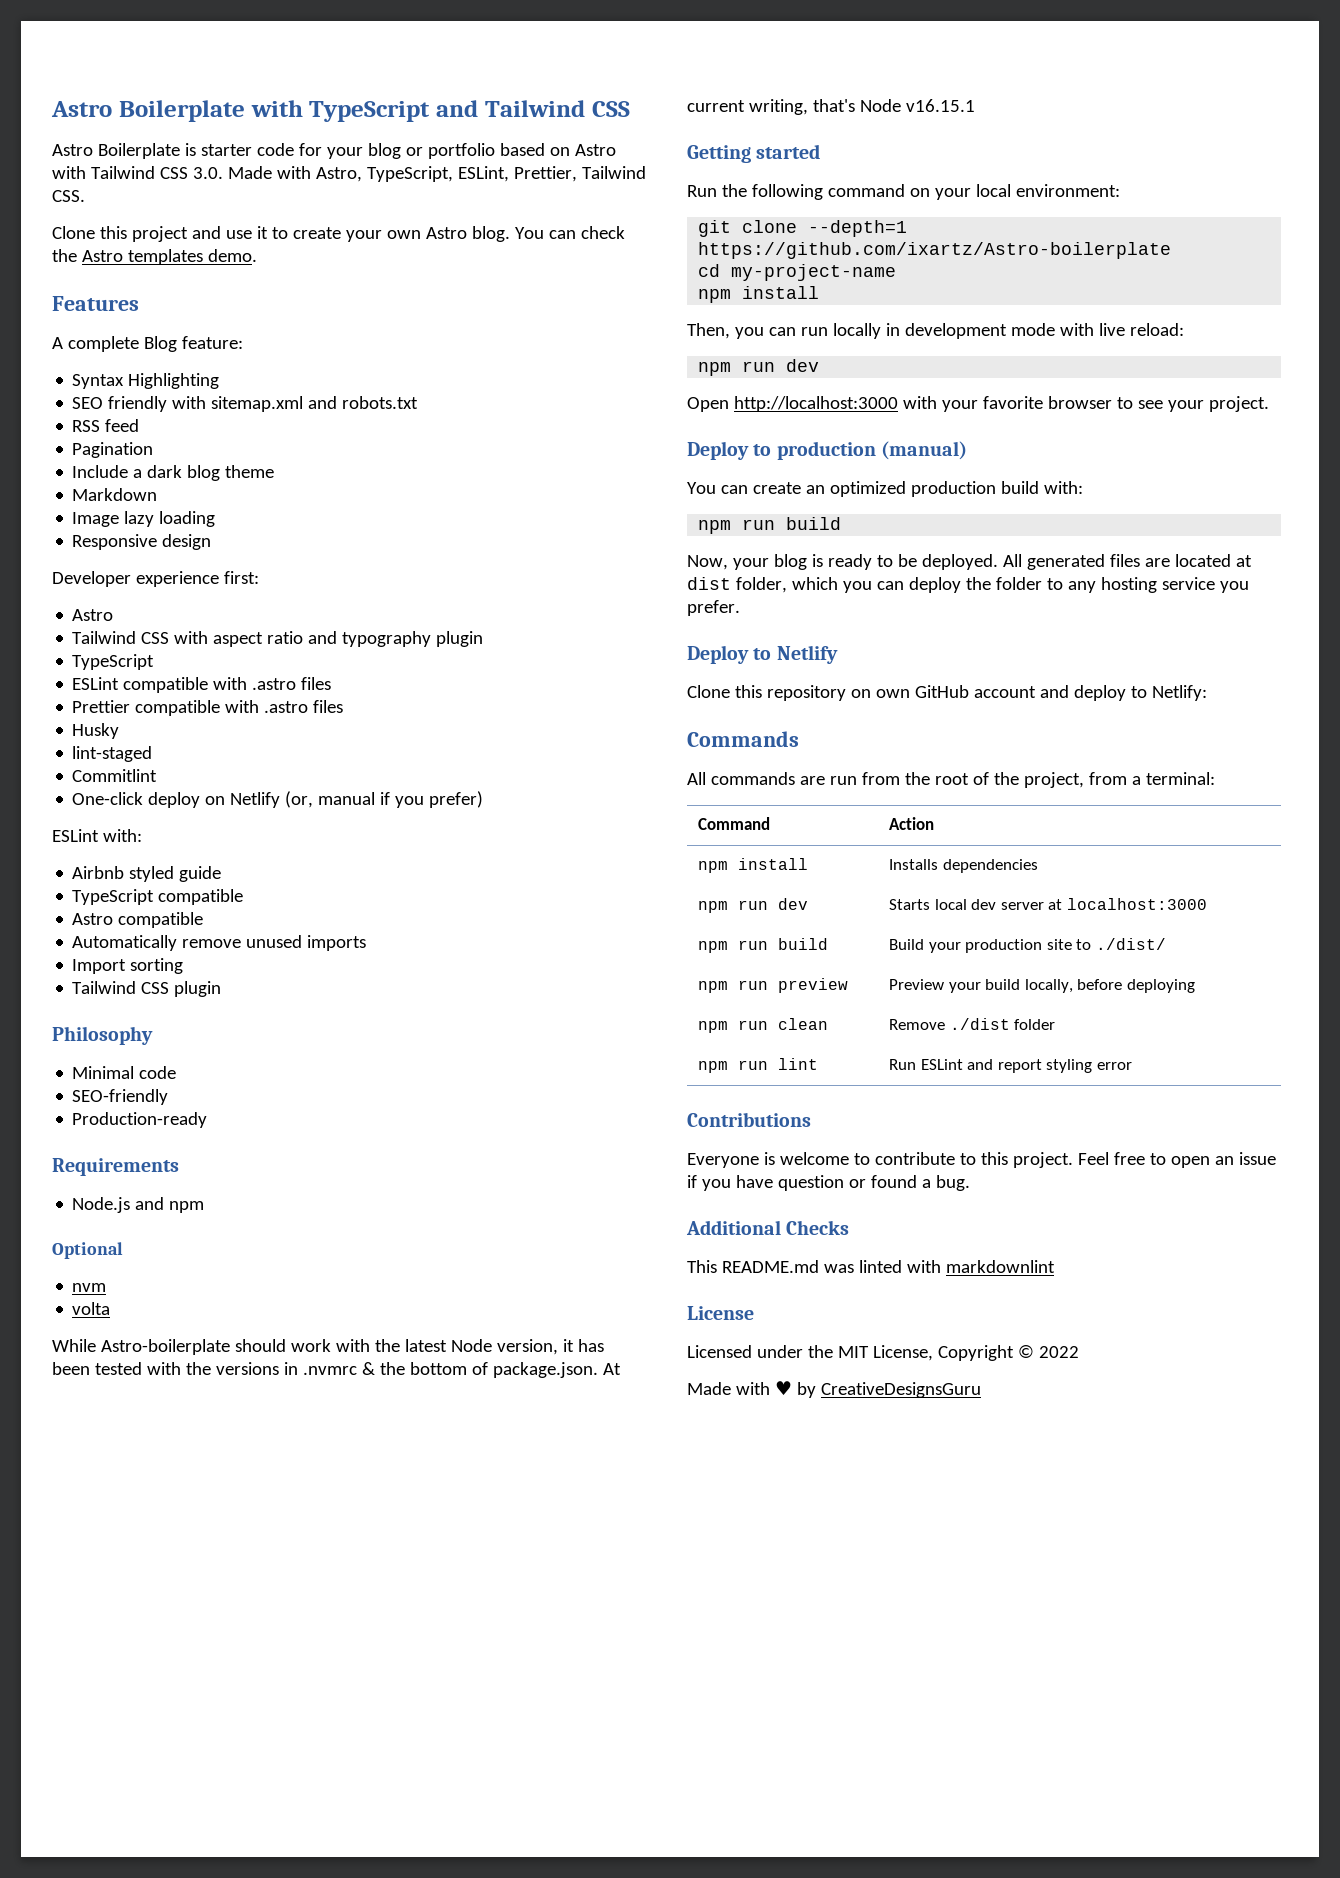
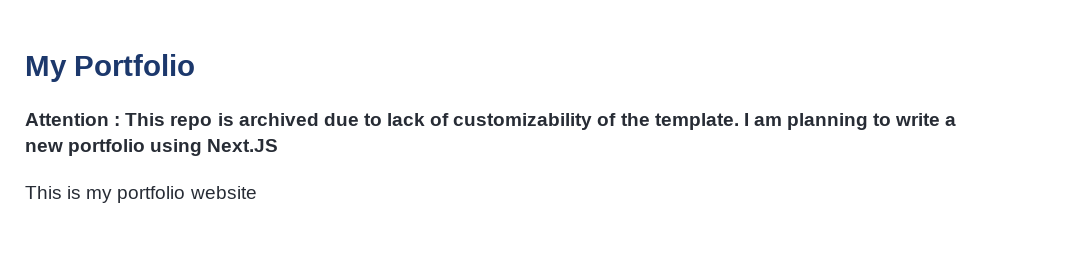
[51,100,630,122] [52,143,616,159] [52,166,646,182] [52,190,85,202] [52,226,625,242] [52,249,257,265] [52,296,139,311] [52,336,243,352] [72,373,220,389] [72,396,419,412] [72,419,140,432] [72,442,154,458] [72,465,275,481] [72,488,158,501] [72,511,216,527] [72,534,212,550] [52,571,259,587] [72,609,114,621] [72,631,484,647] [72,654,155,670] [72,677,332,693] [72,700,344,716] [72,723,120,739] [72,746,153,762] [72,769,158,782] [72,791,484,808] [52,829,142,842] [72,866,222,882] [72,889,244,905] [72,912,204,928] [72,935,367,951] [72,958,184,974] [72,981,222,997] [52,1026,153,1045] [72,1066,177,1079] [72,1089,169,1105] [72,1112,208,1128] [52,1158,179,1176] [72,1197,205,1213] [52,1242,123,1259] [72,1283,107,1292] [72,1302,111,1315] [52,1339,604,1355] [52,1362,621,1378] [687,99,975,115] [687,144,821,163] [687,184,1120,200] [698,220,908,237] [698,242,1172,259] [698,264,897,281] [698,286,820,303] [687,323,1184,339] [698,359,820,376] [687,396,1269,412] [687,441,968,460] [687,481,1083,497] [698,517,842,534] [687,554,1252,570] [687,577,1249,593] [687,600,740,616] [687,645,838,664] [687,685,1207,701] [687,731,799,747] [687,772,1215,788] [698,817,771,830] [889,817,935,830] [698,858,809,873] [889,859,1038,873] [698,898,809,913] [889,898,1207,910] [698,938,829,953] [889,938,1166,953] [698,978,849,993] [889,979,1195,993] [698,1018,829,1033] [889,1018,1056,1030] [698,1058,819,1073] [889,1059,1132,1073] [687,1112,811,1127] [687,1152,1276,1168] [687,1175,970,1191] [686,1220,850,1235] [687,1260,1055,1273] [687,1306,754,1320] [687,1345,1079,1361] [687,1381,981,1398] Astro Boilerplate with TypeScript and Tailwind CSS // Astro Boilerplate is starter code for your blog or portfolio based on Astro with Tailwind CSS 3.0. Made with Astro, TypeScript, ESLint, Prettier, Tailwind CSS. // Clone this project and use it to create your own Astro blog. You can check the Astro templates demo. // Features // A complete Blog feature: // Syntax Highlighting // SEO friendly with sitemap.xml and robots.txt // RSS feed // Pagination // Include a dark blog theme // Markdown // Image lazy loading // Responsive design // Developer experience first: // Astro // Tailwind CSS with aspect ratio and typography plugin // TypeScript // ESLint compatible with .astro files // Prettier compatible with .astro files // Husky // lint-staged // Commitlint // One-click deploy on Netlify (or, manual if you prefer) // ESLint with: // Airbnb styled guide // TypeScript compatible // Astro compatible // Automatically remove unused imports // Import sorting // Tailwind CSS plugin // Philosophy // Minimal code // SEO-friendly // Production-ready // Requirements // Node.js and npm // Optional // nvm // volta // While Astro-boilerplate should work with the latest Node version, it has been tested with the versions in .nvmrc & the bottom of package.json. At current writing, that's Node v16.15.1 // Getting started // Run the following command on your local environment: // git clone --depth=1 https://github.com/ixartz/Astro-boilerplate // cd my-project-name // npm install // Then, you can run locally in development mode with live reload: // npm run dev // Open http://localhost:3000 with your favorite browser to see your project. // Deploy to production (manual) // You can create an optimized production build with: // npm run build // Now, your blog is ready to be deployed. All generated files are located at dist folder, which you can deploy the folder to any hosting service you prefer. // Deploy to Netlify // Clone this repository on own GitHub account and deploy to Netlify: // Commands // All commands are run from the root of the project, from a terminal: // Command | Action // npm install | Installs dependencies // npm run dev | Starts local dev server at localhost:3000 // npm run build | Build your production site to ./dist/ // npm run preview | Preview your build locally, before deploying // npm run clean | Remove ./dist folder // npm run lint | Run ESLint and report styling error // Contributions // Everyone is welcome to contribute to this project. Feel free to open an issue if you have question or found a bug. // Additional Checks // This README.md was linted with markdownlint // License // Licensed under the MIT License, Copyright © 2022 // Made with ♥ by CreativeDesignsGuru -> [25,54,195,82] [25,113,957,130] [25,139,279,156] [25,186,257,203] My Portfolio // Attention : This repo is archived due to lack of customizability of the template. I am planning to write a new portfolio using Next.JS // This is my portfolio website

